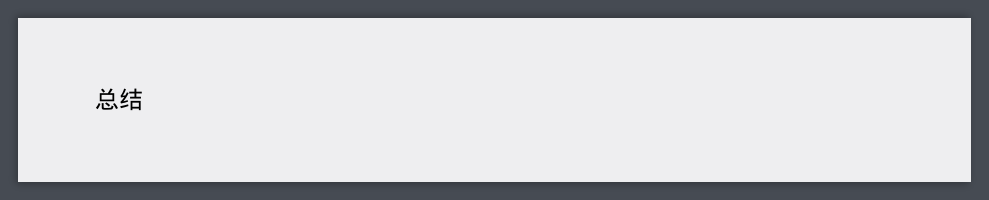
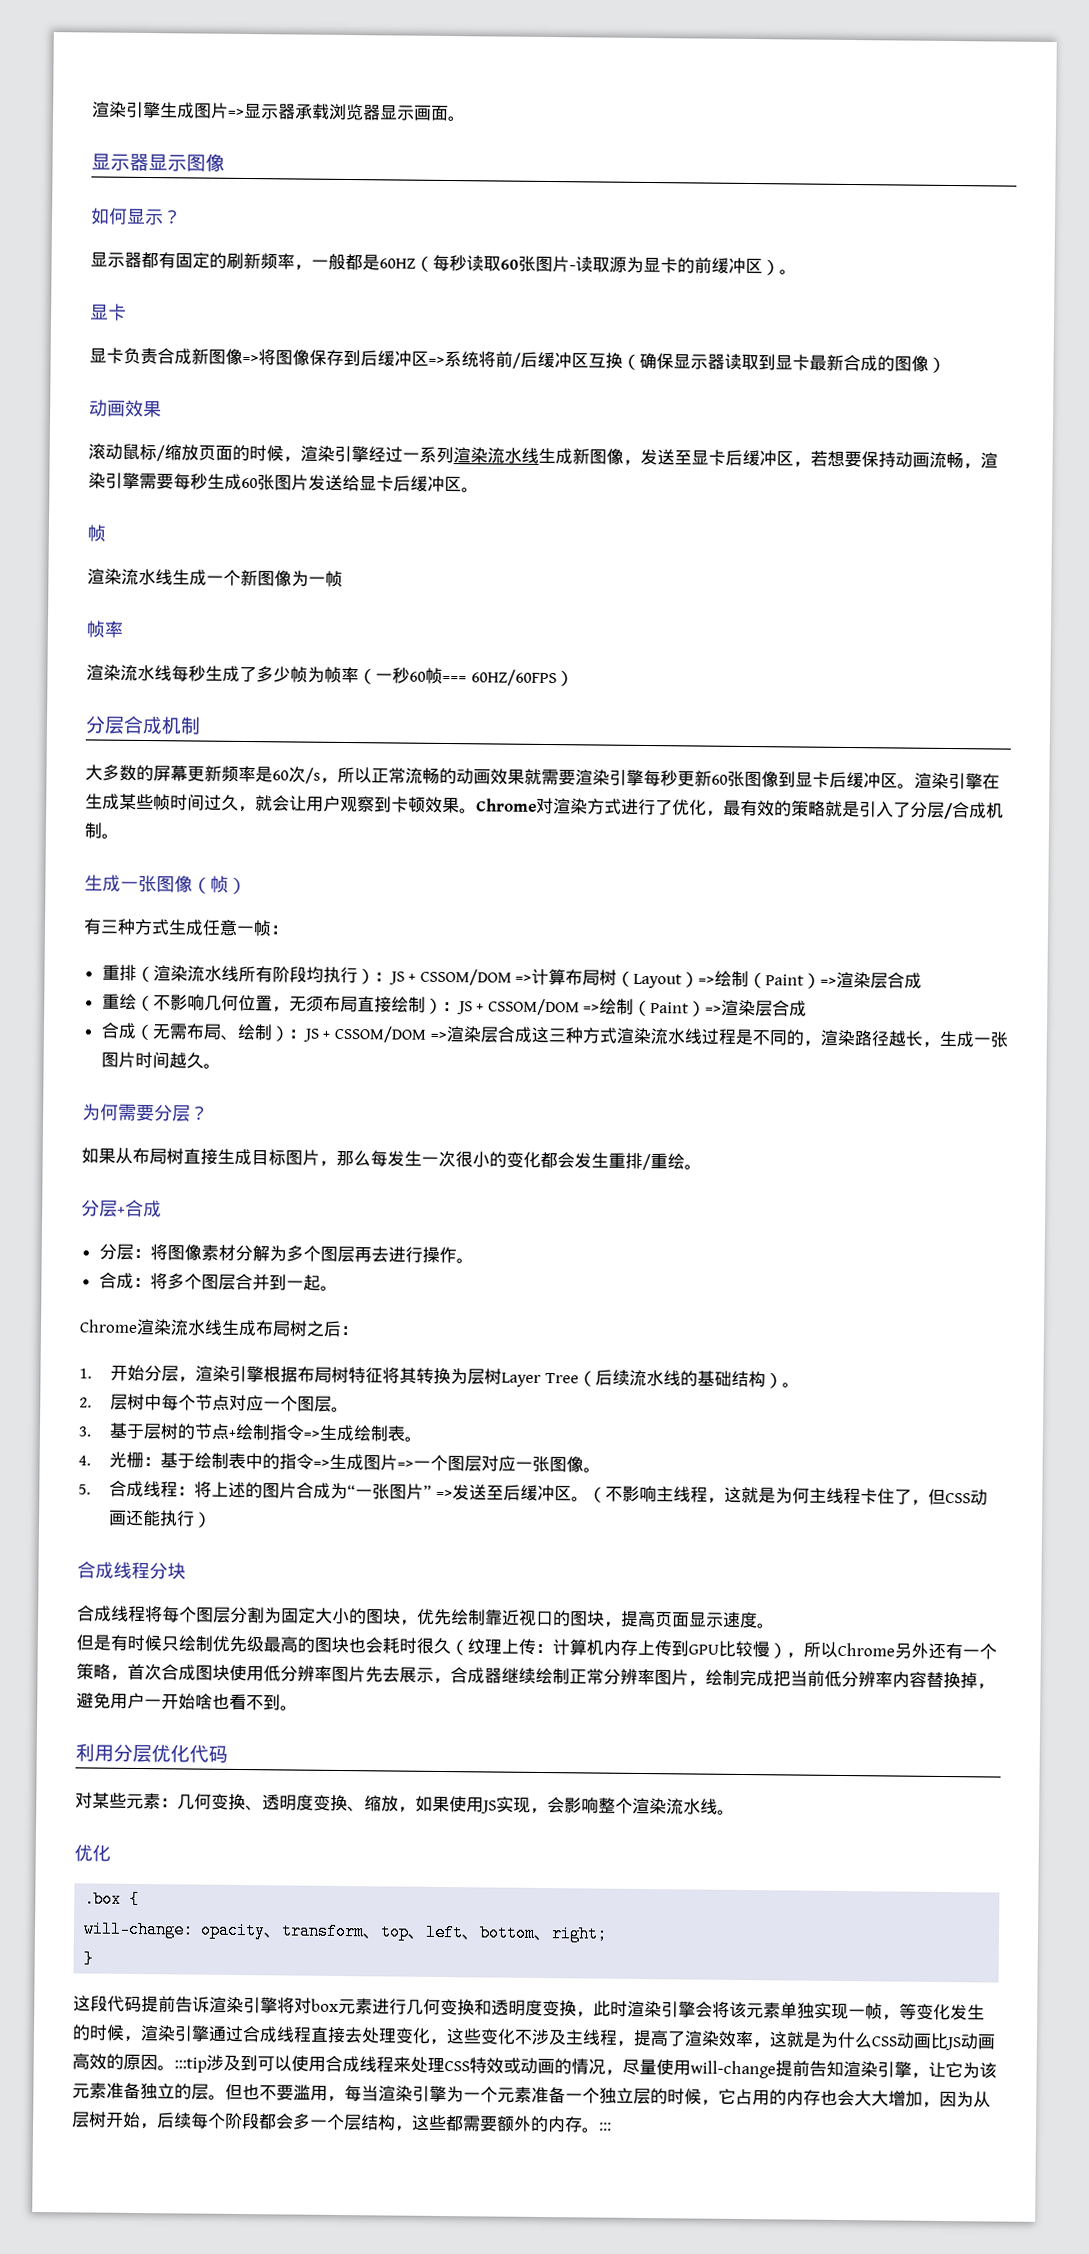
[95,88,143,111] 总结 -> [92,101,466,122] [91,153,225,172] [90,207,182,226] [90,251,797,276] [90,303,127,321] [89,347,946,373] [89,399,162,418] [88,443,998,470] [88,472,479,493] [87,524,106,542] [87,568,343,587] [86,620,124,638] [86,664,574,687] [85,715,201,735] [85,764,1000,790] [85,793,1004,820] [84,822,119,839] [84,874,247,895] [83,918,288,937] [101,964,923,989] [101,993,808,1017] [100,1022,1008,1048] [100,1051,221,1069] [82,1103,209,1122] [81,1147,702,1171] [81,1199,162,1218] [98,1243,474,1264] [98,1272,338,1291] [79,1318,359,1337] [79,1364,800,1389] [79,1393,350,1413] [78,1422,423,1442] [78,1451,602,1473] [78,1480,988,1506] [109,1509,213,1528] [77,1561,186,1580] [77,1605,775,1629] [76,1634,997,1660] [76,1663,995,1690] [76,1692,298,1711] [75,1743,228,1763] [75,1792,735,1815] [74,1844,111,1862] [84,1890,141,1909] [83,1920,609,1943] [83,1950,95,1968] [73,1995,985,2021] [72,2024,996,2051] [72,2053,997,2079] [72,2082,991,2108] [72,2111,612,2133] 渲染引擎生成图片=>显示器承载浏览器显示画面。 // 显示器显示图像 // 如何显示？ // 显示器都有固定的刷新频率，一般都是60HZ（每秒读取60张图片-读取源为显卡的前缓冲区）。 // 显卡 // 显卡负责合成新图像=>将图像保存到后缓冲区=>系统将前/后缓冲区互换（确保显示器读取到显卡最新合成的图像） // 动画效果 // 滚动鼠标/缩放页面的时候，渲染引擎经过一系列渲染流水线生成新图像，发送至显卡后缓冲区，若想要保持动画流畅，渲染引擎需要每秒生成60张图片发送给显卡后缓冲区。 // 帧 // 渲染流水线生成一个新图像为一帧 // 帧率 // 渲染流水线每秒生成了多少帧为帧率（一秒60帧=== 60HZ/60FPS） // 分层合成机制 // 大多数的屏幕更新频率是60次/s，所以正常流畅的动画效果就需要渲染引擎每秒更新60张图像到显卡后缓冲区。渲染引擎在生成某些帧时间过久，就会让用户观察到卡顿效果。Chrome对渲染方式进行了优化，最有效的策略就是引入了分层/合成机制。 // 生成一张图像（帧） // 有三种方式生成任意一帧： // 重排（渲染流水线所有阶段均执行）：JS + CSSOM/DOM =>计算布局树（Layout）=>绘制（Paint）=>渲染层合成 // 重绘（不影响几何位置，无须布局直接绘制）：JS + CSSOM/DOM =>绘制（Paint）=>渲染层合成 // 合成（无需布局、绘制）：JS + CSSOM/DOM =>渲染层合成这三种方式渲染流水线过程是不同的，渲染路径越长，生成一张图片时间越久。 // 为何需要分层？ // 如果从布局树直接生成目标图片，那么每发生一次很小的变化都会发生重排/重绘。 // 分层+合成 // 分层：将图像素材分解为多个图层再去进行操作。 // 合成：将多个图层合并到一起。 // Chrome渲染流水线生成布局树之后： // 1.开始分层，渲染引擎根据布局树特征将其转换为层树Layer Tree（后续流水线的基础结构）。 // 2.层树中每个节点对应一个图层。 // 3.基于层树的节点+绘制指令=>生成绘制表。 // 4.光栅：基于绘制表中的指令=>生成图片=>一个图层对应一张图像。 // 5.合成线程：将上述的图片合成为“一张图片” =>发送至后缓冲区。（不影响主线程，这就是为何主线程卡住了，但CSS动画还能执行） // 合成线程分块 // 合成线程将每个图层分割为固定大小的图块，优先绘制靠近视口的图块，提高页面显示速度。 // 但是有时候只绘制优先级最高的图块也会耗时很久（纹理上传：计算机内存上传到GPU比较慢），所以Chrome另外还有一个策略，首次合成图块使用低分辨率图片先去展示，合成器继续绘制正常分辨率图片，绘制完成把当前低分辨率内容替换掉，避免用户一开始啥也看不到。 // 利用分层优化代码 // 对某些元素：几何变换、透明度变换、缩放，如果使用JS实现，会影响整个渲染流水线。 // 优化 // .box { // will-change: opacity、transform、top、left、bottom、right; // } // 这段代码提前告诉渲染引擎将对box元素进行几何变换和透明度变换，此时渲染引擎会将该元素单独实现一帧，等变化发生的时候，渲染引擎通过合成线程直接去处理变化，这些变化不涉及主线程，提高了渲染效率，这就是为什么CSS动画比JS动画高效的原因。:::tip涉及到可以使用合成线程来处理CSS特效或动画的情况，尽量使用will-change提前告知渲染引擎，让它为该元素准备独立的层。但也不要滥用，每当渲染引擎为一个元素准备一个独立层的时候，它占用的内存也会大大增加，因为从层树开始，后续每个阶段都会多一个层结构，这些都需要额外的内存。:::

